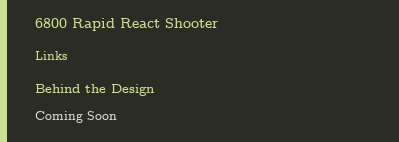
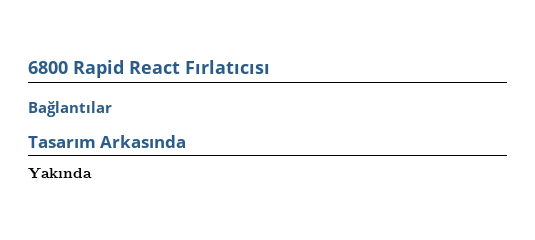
[165,18,218,28] [35,51,67,60] [35,84,154,96] [35,111,117,123] Shooter // Links // Behind the Design // Coming Soon -> [185,60,270,74] [28,101,112,117] [28,135,187,148] [28,168,92,179] Fırlatıcısı // Bağlantılar // Tasarım Arkasında // Yakında

